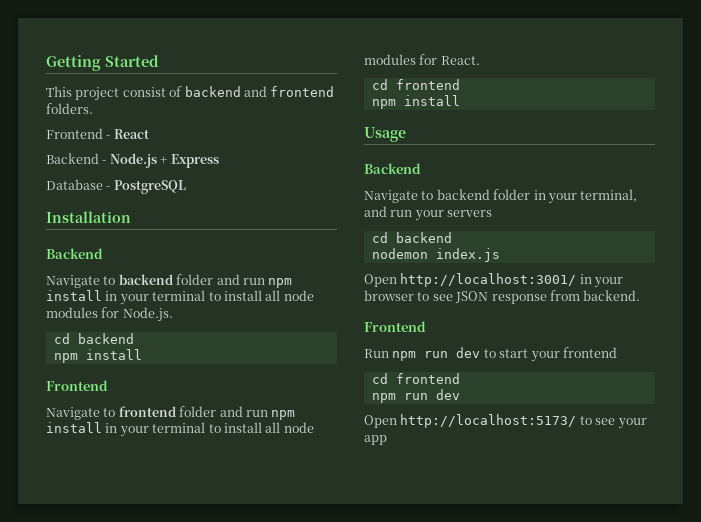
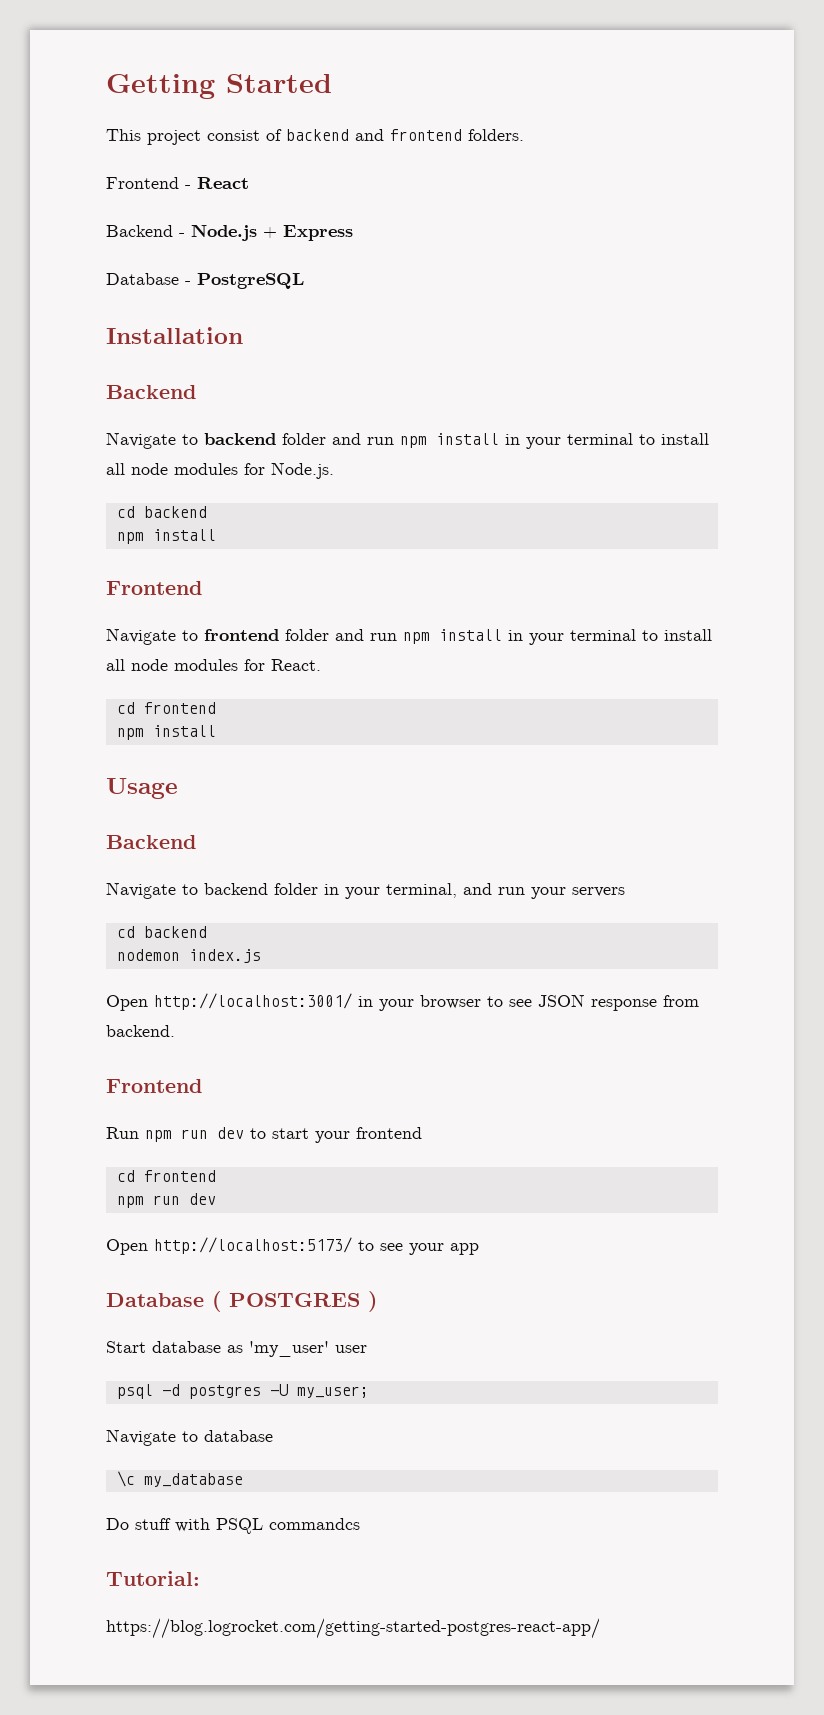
(387, 440) none -> [106,1291,377,1312] [106,1341,367,1357] [116,1384,369,1399] [106,1429,273,1446] [116,1471,243,1487] [106,1518,360,1534] [106,1571,200,1586] [106,1618,600,1639] // Database ( POSTGRES ) // Start database as 'my_user' user // psql -d postgres -U my_user; // Navigate to database // \c my_database // Do stuff with PSQL commandcs // Tutorial: // https://blog.logrocket.com/getting-started-postgres-react-app/

